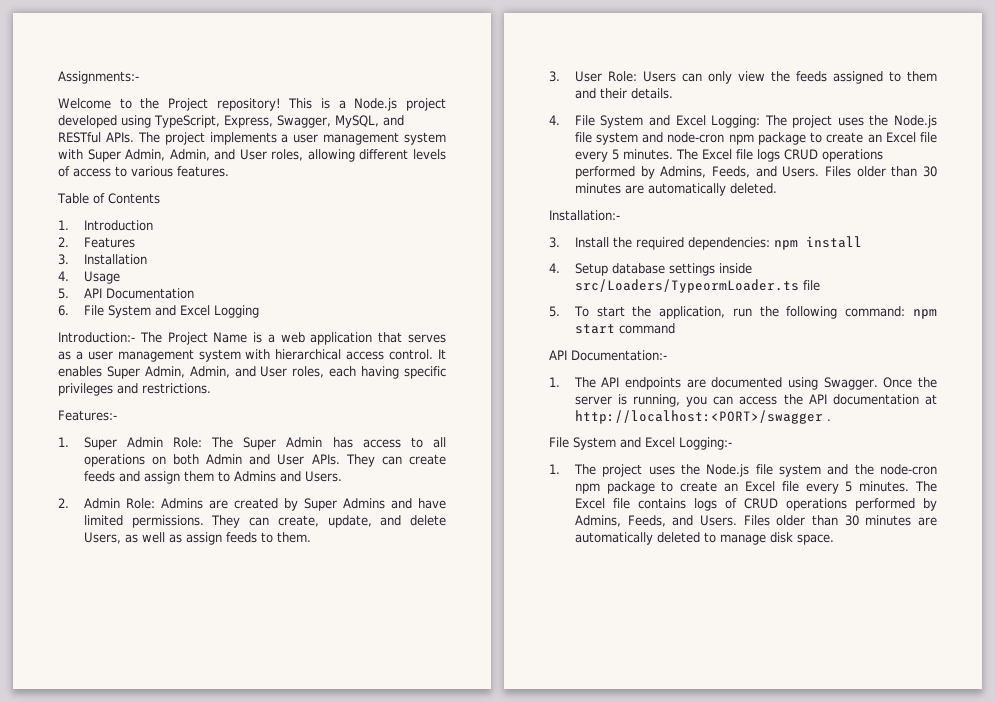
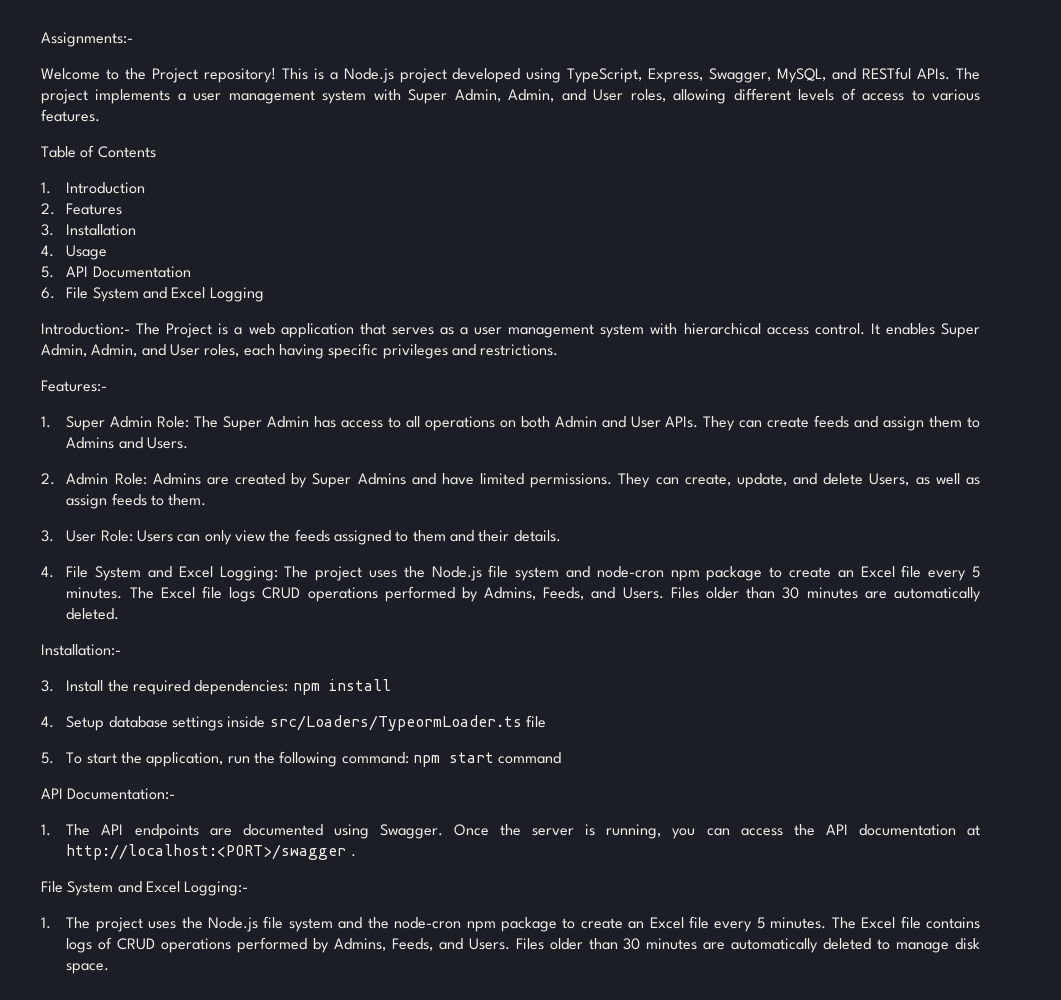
[213,332,248,343] Name -> (213, 330) none

